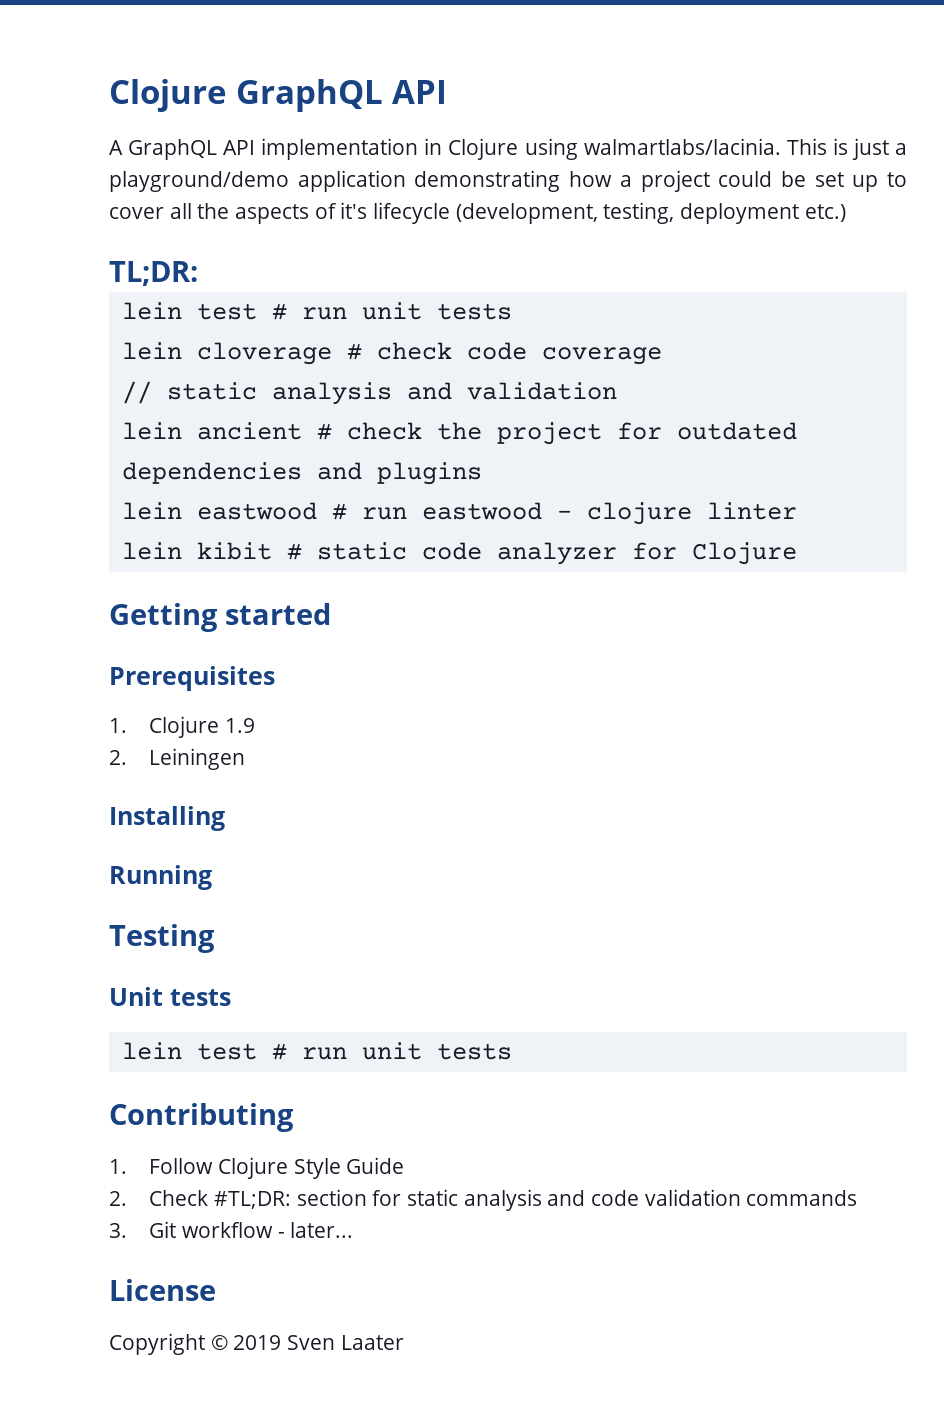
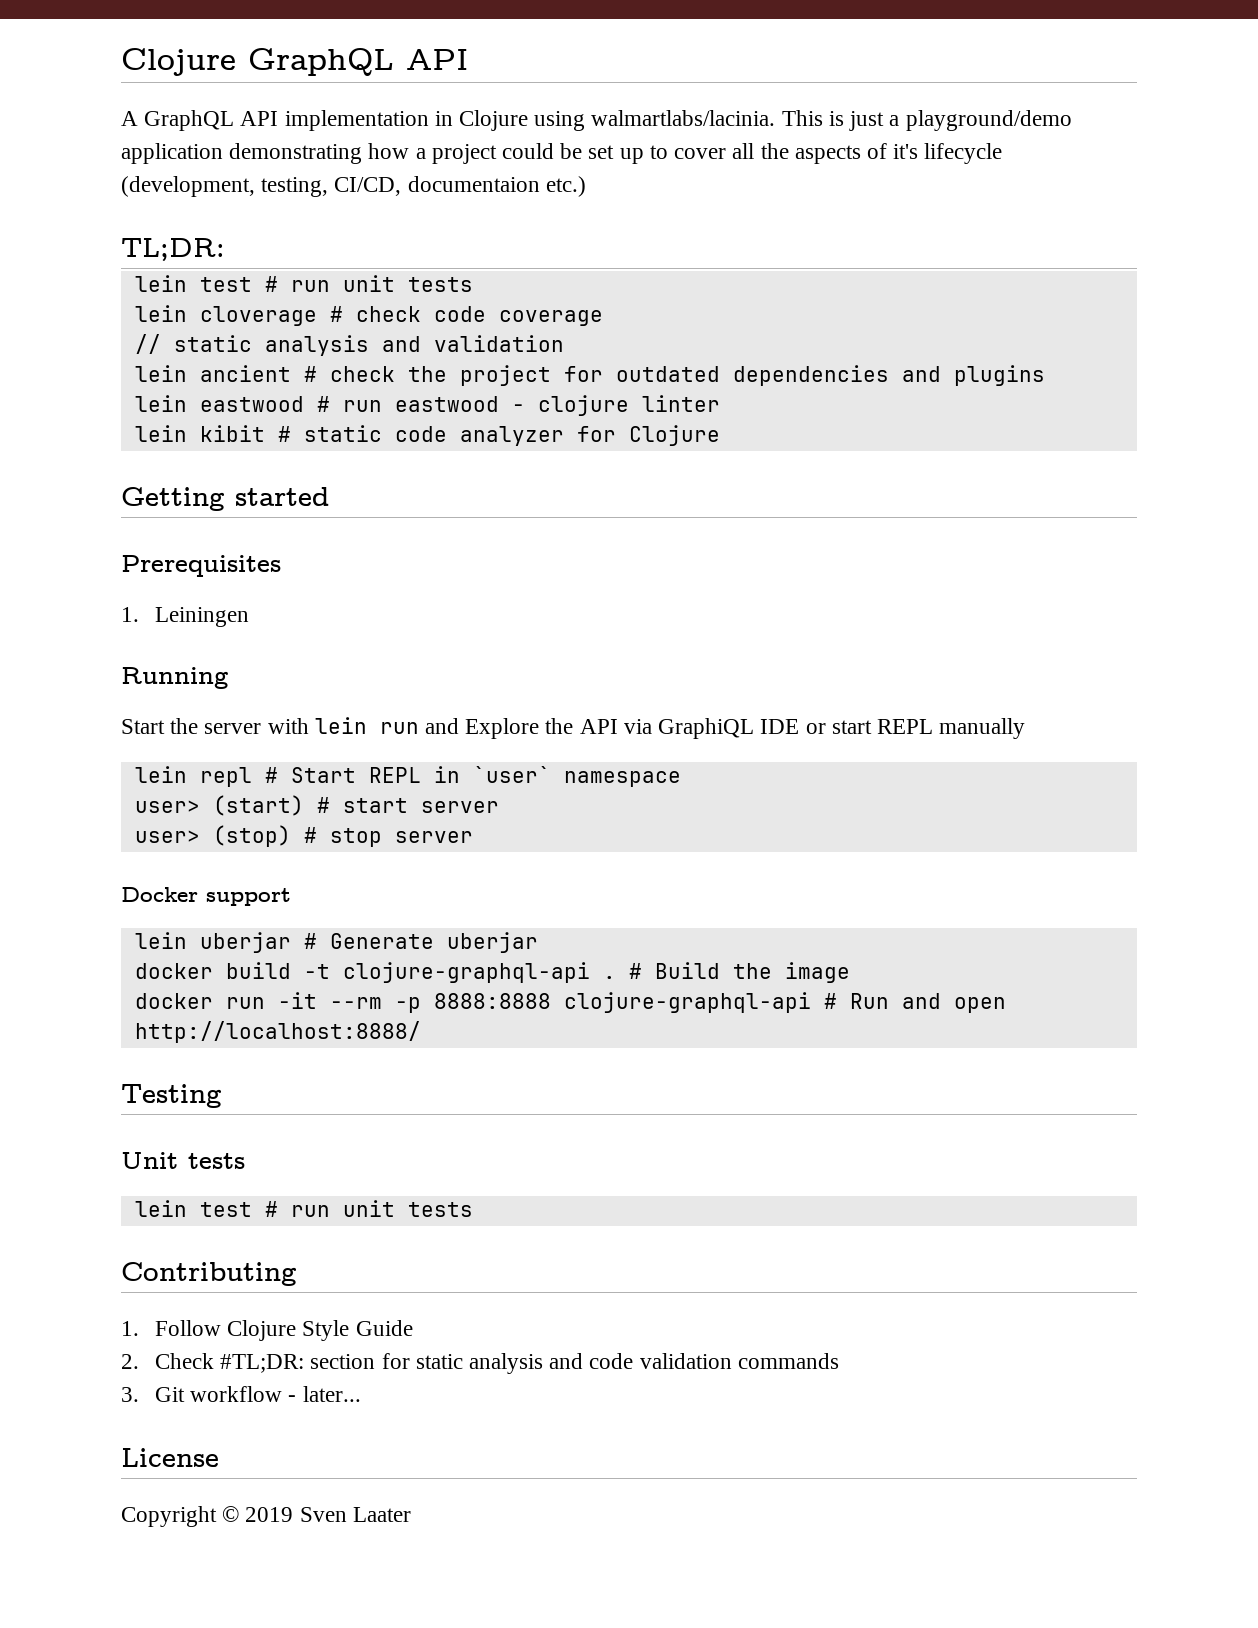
[680,203,800,224] deployment -> [334,176,540,196] CI/CD, documentaion
[149,716,256,738] [109,748,246,770] [109,806,225,831] [109,865,212,890] Clojure 1.9 // 2. Leiningen // Installing // Running -> [154,607,249,627] [121,667,228,689] [121,717,1026,739] [134,766,681,787] [134,795,499,816] [134,825,473,847] [121,887,291,906] [134,932,538,953] [134,962,850,983] [134,992,1006,1013] [134,1021,421,1043] Leiningen // Running // Start the server with lein run and Explore the API via GraphiQL IDE or start REPL manually // lein repl # Start REPL in `user` namespace // user> (start) # start server // user> (stop) # stop server // Docker support // lein uberjar # Generate uberjar // docker build -t clojure-graphql-api . # Build the image // docker run -it --rm -p 8888:8888 clojure-graphql-api # Run and open http://localhost:8888/

